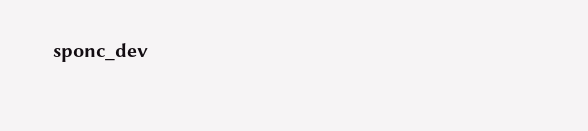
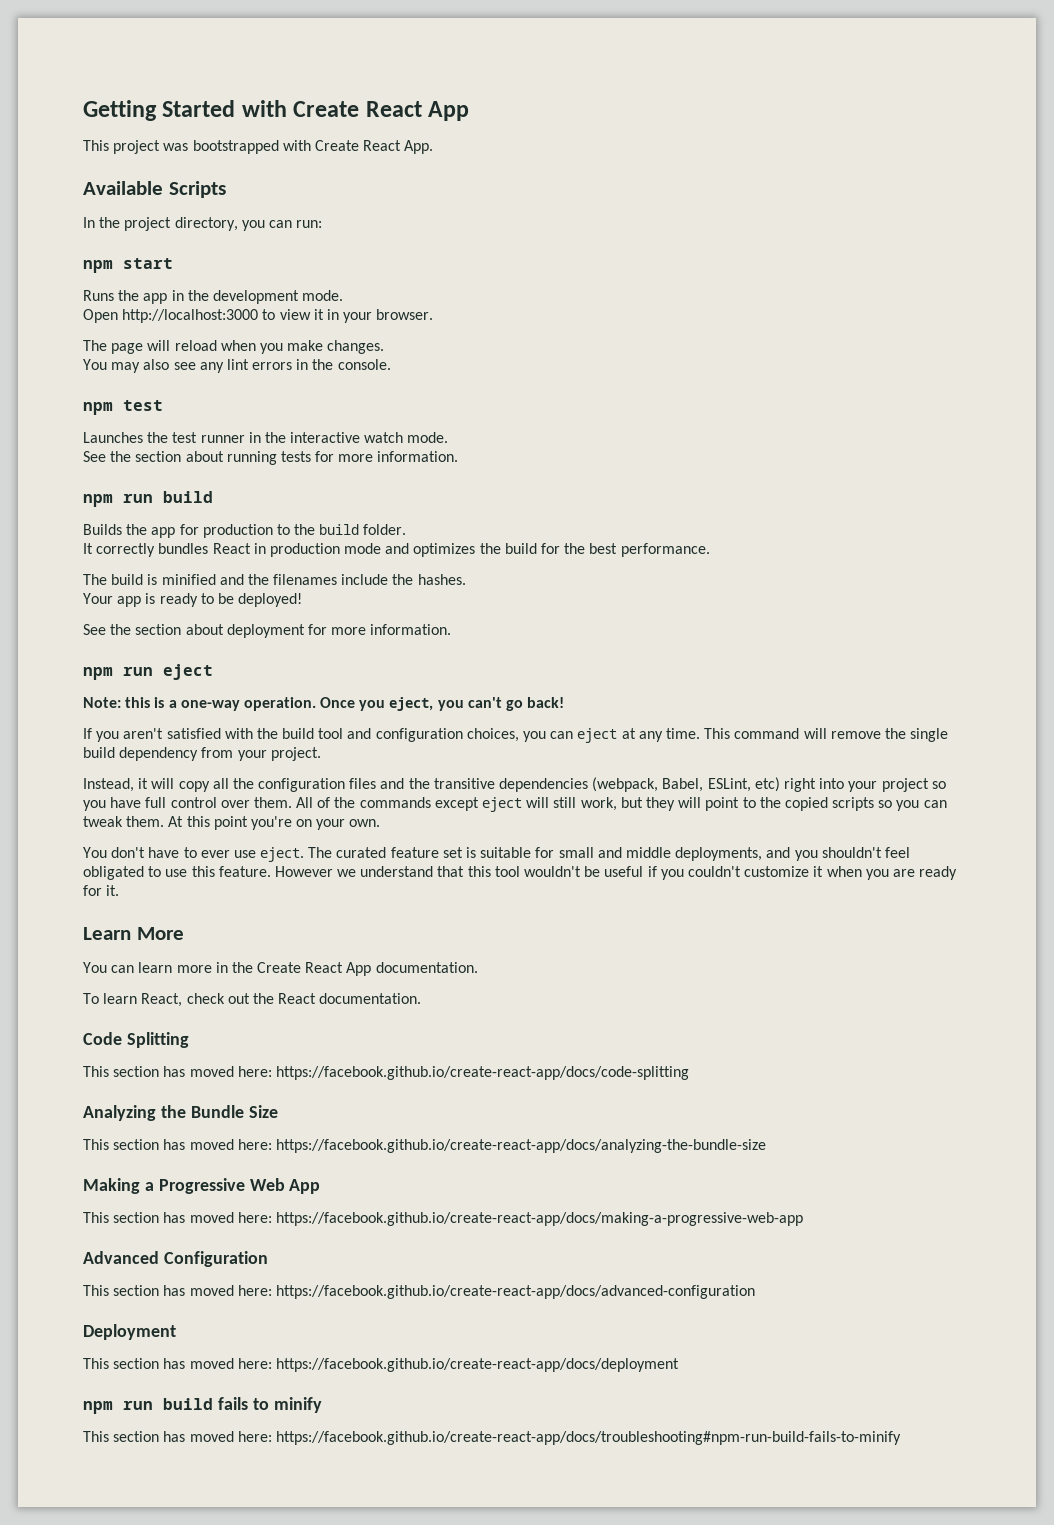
[53,43,148,62] sponc_dev -> [83,100,470,121] [83,140,434,154] [83,181,226,198] [83,217,323,231] [83,258,173,273] [83,290,344,304] [83,309,434,323] [83,340,385,354] [83,359,391,373] [83,400,163,415] [83,432,449,443] [83,451,459,465] [83,491,213,507] [83,524,407,538] [83,543,710,557] [83,574,466,585] [83,593,303,607] [83,624,452,638] [83,664,213,680] [83,697,565,711] [83,728,949,743] [83,747,321,761] [83,777,946,792] [83,797,947,812] [83,816,381,830] [83,847,910,862] [83,866,958,880] [83,885,120,896] [83,927,184,940] [83,962,478,976] [83,993,422,1007] [83,1032,189,1048] [83,1066,689,1080] [83,1105,278,1121] [83,1139,766,1153] [83,1178,321,1194] [83,1212,803,1226] [83,1251,268,1267] [83,1285,755,1299] [83,1324,176,1340] [83,1358,679,1372] [83,1397,322,1414] [83,1431,901,1445] Getting Started with Create React App // This project was bootstrapped with Create React App. // Available Scripts // In the project directory, you can run: // npm start // Runs the app in the development mode. // Open http://localhost:3000 to view it in your browser. // The page will reload when you make changes. // You may also see any lint errors in the console. // npm test // Launches the test runner in the interactive watch mode. // See the section about running tests for more information. // npm run build // Builds the app for production to the build folder. // It correctly bundles React in production mode and optimizes the build for the best performance. // The build is minified and the filenames include the hashes. // Your app is ready to be deployed! // See the section about deployment for more information. // npm run eject // Note: this is a one-way operation. Once you eject, you can't go back! // If you aren't satisfied with the build tool and configuration choices, you can eject at any time. This command will remove the single build dependency from your project. // Instead, it will copy all the configuration files and the transitive dependencies (webpack, Babel, ESLint, etc) right into your project so you have full control over them. All of the commands except eject will still work, but they will point to the copied scripts so you can tweak them. At this point you're on your own. // You don't have to ever use eject. The curated feature set is suitable for small and middle deployments, and you shouldn't feel obligated to use this feature. However we understand that this tool wouldn't be useful if you couldn't customize it when you are ready for it. // Learn More // You can learn more in the Create React App documentation. // To learn React, check out the React documentation. // Code Splitting // This section has moved here: https://facebook.github.io/create-react-app/docs/code-splitting // Analyzing the Bundle Size // This section has moved here: https://facebook.github.io/create-react-app/docs/analyzing-the-bundle-size // Making a Progressive Web App // This section has moved here: https://facebook.github.io/create-react-app/docs/making-a-progressive-web-app // Advanced Configuration // This section has moved here: https://facebook.github.io/create-react-app/docs/advanced-configuration // Deployment // This section has moved here: https://facebook.github.io/create-react-app/docs/deployment // npm run build fails to minify // This section has moved here: https://facebook.github.io/create-react-app/docs/troubleshooting#npm-run-build-fails-to-minify

